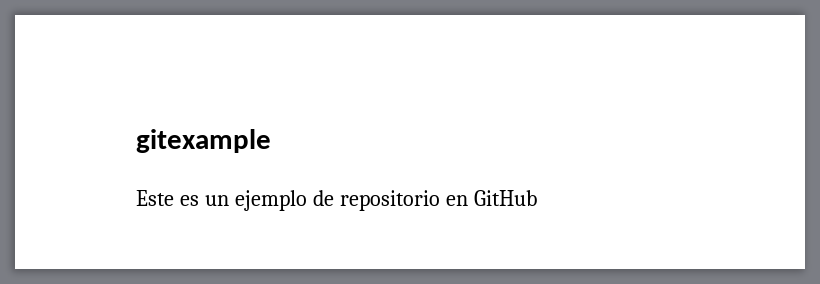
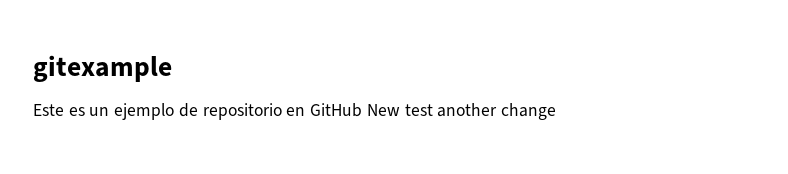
(537, 198) none -> [366,103,556,120] New test another change

